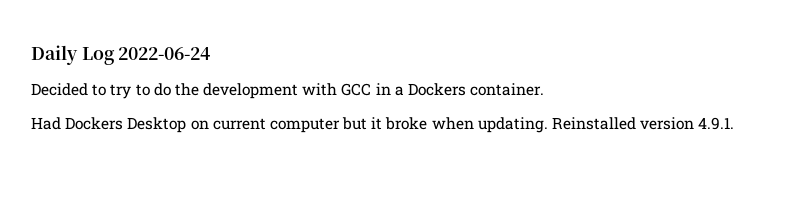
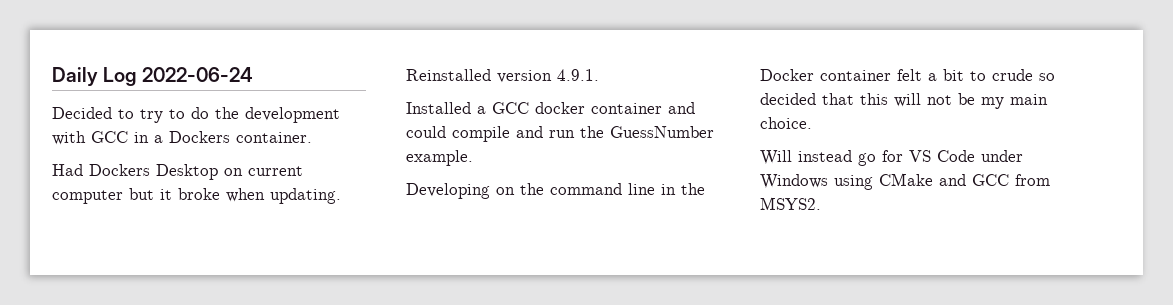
(735, 123) none -> [406,102,695,114] [406,126,714,142] [406,150,473,166] [406,183,705,199] [760,69,1055,81] [760,93,1048,109] [760,117,812,129] [760,150,1023,166] [760,173,1050,190] [760,197,821,210] // Installed a GCC docker container and could compile and run the GuessNumber example. // Developing on the command line in the Docker container felt a bit to crude so decided that this will not be my main choice. // Will instead go for VS Code under Windows using CMake and GCC from MSYS2.

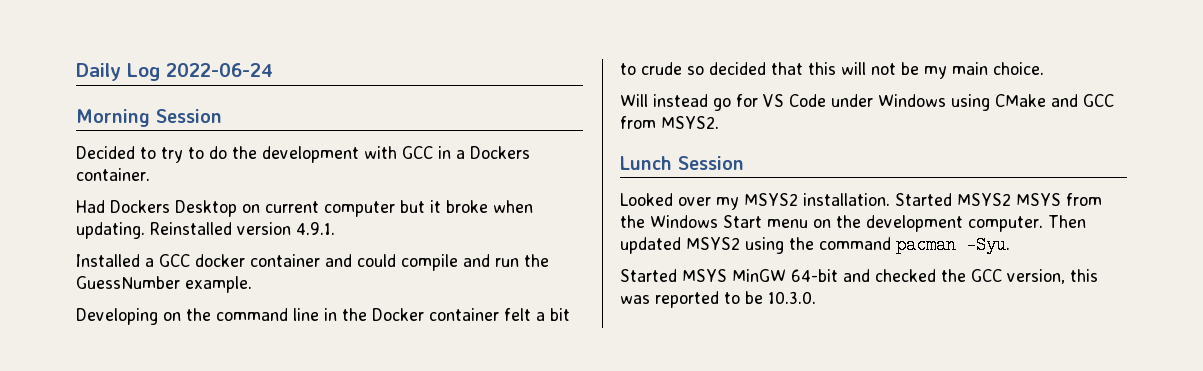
(253, 74) none -> [76,109,222,127] // Morning Session
(821, 203) none -> [620,156,744,170] [620,193,1102,210] [620,215,1086,232] [620,236,1010,254] [620,269,1098,284] [620,291,816,308] // Lunch Session // Looked over my MSYS2 installation. Started MSYS2 MSYS from the Windows Start menu on the development computer. Then updated MSYS2 using the command pacman -Syu. // Started MSYS MinGW 64-bit and checked the GCC version, this was reported to be 10.3.0.

